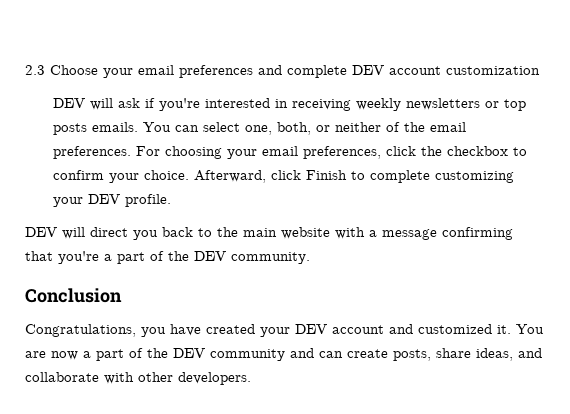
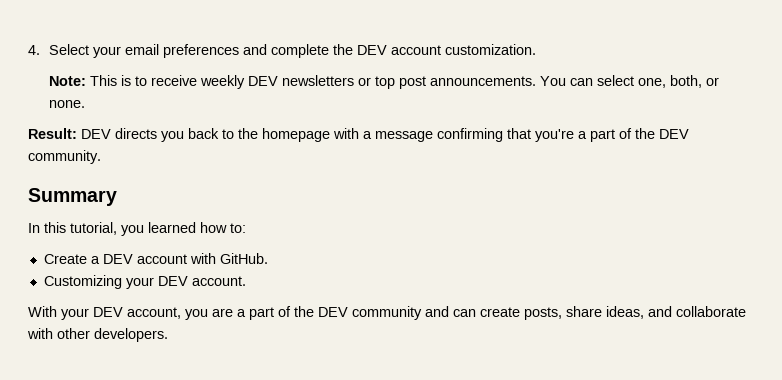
[25,65,98,75] 2.3 Choose -> [28,44,89,55] 4. Select
[352,65,540,75] [53,98,402,111] DEV account customization // DEV will ask if you're interested in receiving weekly -> [332,44,536,55] [48,75,278,89] the DEV account customization. // Note: This is to receive weekly DEV
[53,122,139,135] posts emails. -> [398,76,536,89] post announcements.
[335,122,467,132] [53,146,528,159] [53,170,515,183] [53,194,172,207] [25,227,128,239] neither of the email preferences. For choosing your email preferences, click the checkbox to confirm your choice. Afterward, click Finish to complete customizing your DEV profile. // DEV will direct -> [48,100,85,108] [28,128,157,139] none. // Result: DEV directs
[243,227,330,239] main website -> [262,128,330,142] homepage
[25,288,122,303] [25,324,544,337] [25,351,78,360] Conclusion // Congratulations, you have created your DEV account and customized it. You are now -> [28,188,117,206] [28,222,246,236] [43,253,268,264] [43,275,246,289] [28,306,233,320] Summary // In this tutorial, you learned how to: // Create a DEV account with GitHub. // Customizing your DEV account. // With your DEV account, you are

